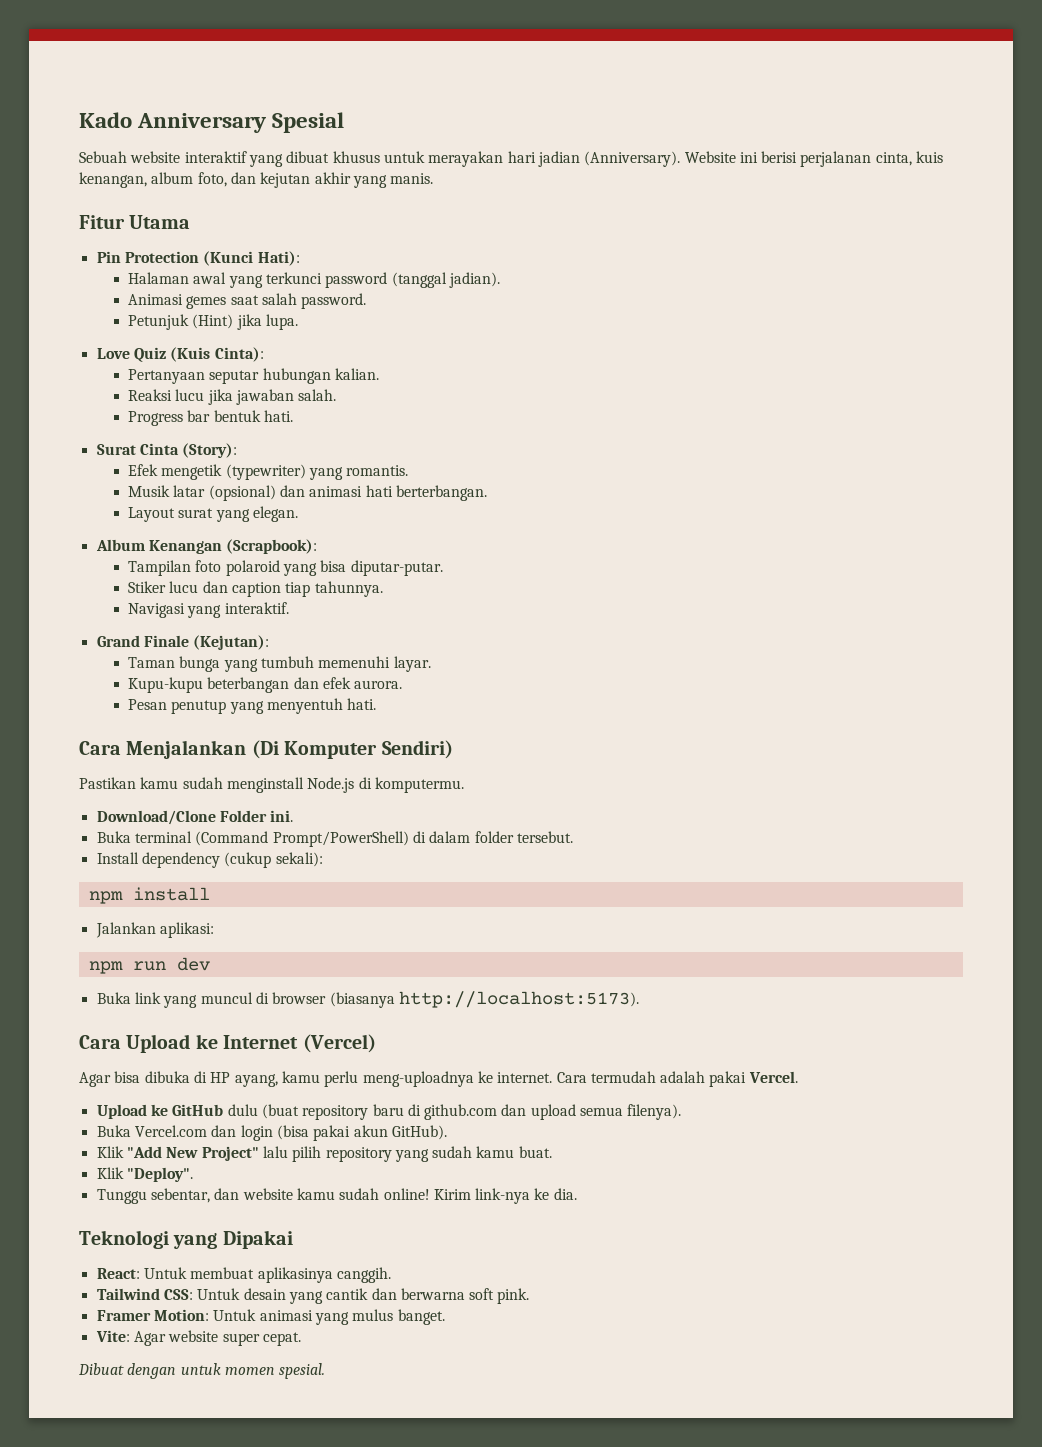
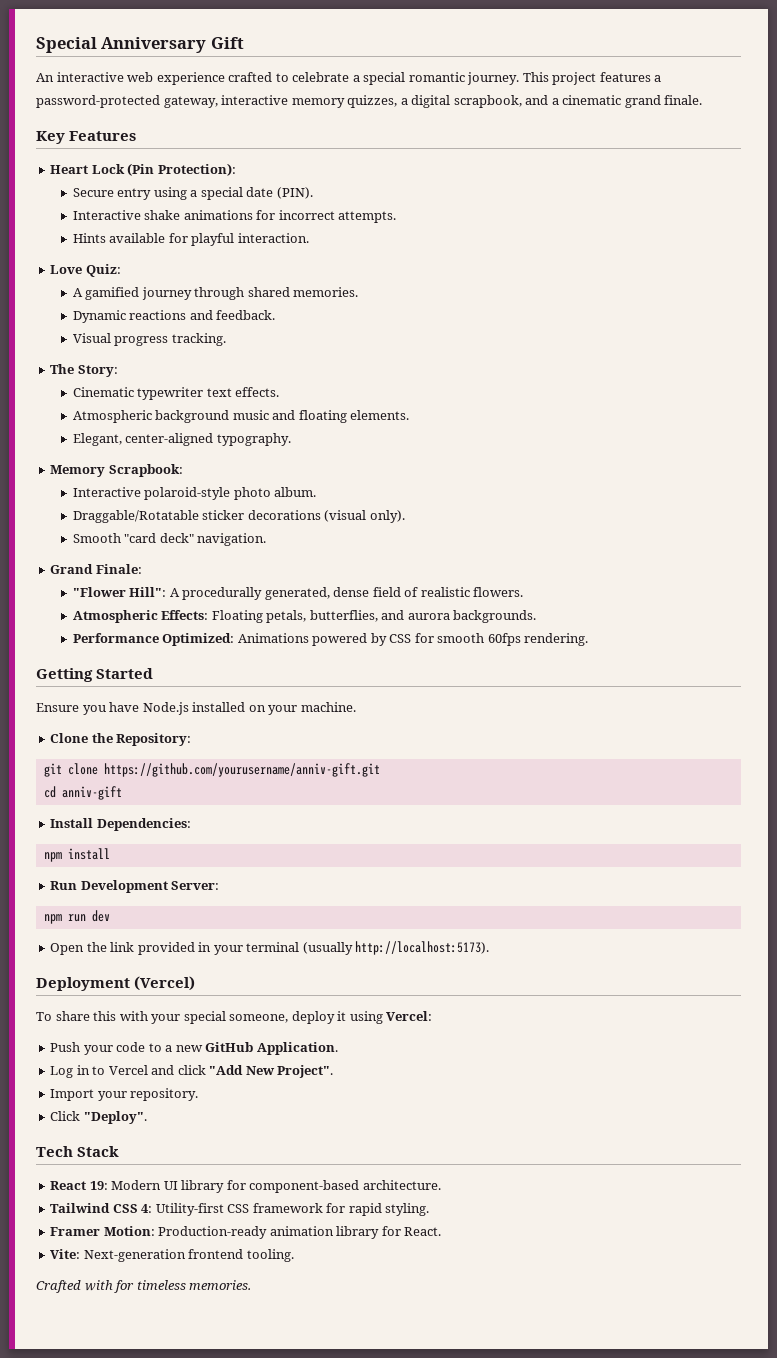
[79,112,345,133] [79,151,944,167] [79,172,434,188] [79,215,191,229] [96,251,300,266] [127,272,500,288] [127,293,367,309] [127,314,298,330] [96,347,264,362] [127,368,379,384] [127,389,337,405] [127,410,293,426] [96,443,238,458] [127,464,409,480] [127,485,487,501] [127,506,298,522] [95,539,318,554] [127,560,443,576] [127,581,383,597] [127,602,289,618] [96,635,270,650] [127,656,431,672] [127,677,403,693] [127,698,377,714] [79,740,453,759] [79,777,464,793] [96,810,294,825] [96,831,573,847] [96,852,323,868] Kado Anniversary Spesial // Sebuah website interaktif yang dibuat khusus untuk merayakan hari jadian (Anniversary). Website ini berisi perjalanan cinta, kuis kenangan, album foto, dan kejutan akhir yang manis. // Fitur Utama // Pin Protection (Kunci Hati): // Halaman awal yang terkunci password (tanggal jadian). // Animasi gemes saat salah password. // Petunjuk (Hint) jika lupa. // Love Quiz (Kuis Cinta): // Pertanyaan seputar hubungan kalian. // Reaksi lucu jika jawaban salah. // Progress bar bentuk hati. // Surat Cinta (Story): // Efek mengetik (typewriter) yang romantis. // Musik latar (opsional) dan animasi hati berterbangan. // Layout surat yang elegan. // Album Kenangan (Scrapbook): // Tampilan foto polaroid yang bisa diputar-putar. // Stiker lucu dan caption tiap tahunnya. // Navigasi yang interaktif. // Grand Finale (Kejutan): // Taman bunga yang tumbuh memenuhi layar. // Kupu-kupu beterbangan dan efek aurora. // Pesan penutup yang menyentuh hati. // Cara Menjalankan (Di Komputer Sendiri) // Pastikan kamu sudah menginstall Node.js di komputermu. // Download/Clone Folder ini. // Buka terminal (Command Prompt/PowerShell) di dalam folder tersebut. // Install dependency (cukup sekali): -> [36,37,244,53] [36,72,662,85] [36,95,703,108] [36,131,137,144] [50,163,236,176] [72,187,313,200] [72,210,397,223] [72,233,309,246] [50,264,121,277] [72,287,359,300] [72,310,276,323] [72,333,226,346] [50,364,118,377] [72,387,280,400] [72,410,410,423] [72,433,291,446] [50,464,183,477] [72,487,317,500] [72,510,405,523] [72,533,267,546] [50,564,142,574] [72,587,524,600] [72,610,537,623] [72,633,589,646] [36,668,154,682] [36,702,356,715] [50,733,192,746] [43,763,380,777] [43,786,122,800] [50,818,191,831] Special Anniversary Gift // An interactive web experience crafted to celebrate a special romantic journey. This project features a password-protected gateway, interactive memory quizzes, a digital scrapbook, and a cinematic grand finale. // Key Features // Heart Lock (Pin Protection): // Secure entry using a special date (PIN). // Interactive shake animations for incorrect attempts. // Hints available for playful interaction. // Love Quiz: // A gamified journey through shared memories. // Dynamic reactions and feedback. // Visual progress tracking. // The Story: // Cinematic typewriter text effects. // Atmospheric background music and floating elements. // Elegant, center-aligned typography. // Memory Scrapbook: // Interactive polaroid-style photo album. // Draggable/Rotatable sticker decorations (visual only). // Smooth "card deck" navigation. // Grand Finale: // "Flower Hill": A procedurally generated, dense field of realistic flowers. // Atmospheric Effects: Floating petals, butterflies, and aurora backgrounds. // Performance Optimized: Animations powered by CSS for smooth 60fps rendering. // Getting Started // Ensure you have Node.js installed on your machine. // Clone the Repository: // git clone https://github.com/yourusername/anniv-gift.git // cd anniv-gift // Install Dependencies:
[95,922,214,938] Jalankan aplikasi: -> [50,880,220,893] Run Development Server:
[96,991,639,1008] [79,1034,376,1053] [79,1071,798,1087] [96,1104,682,1120] [96,1125,447,1141] [96,1146,552,1162] [96,1167,193,1182] [96,1188,577,1204] [79,1230,293,1249] [96,1267,391,1283] [96,1288,530,1304] [96,1309,445,1325] [95,1330,301,1346] [78,1363,326,1379] Buka link yang muncul di browser (biasanya http://localhost:5173). // Cara Upload ke Internet (Vercel) // Agar bisa dibuka di HP ayang, kamu perlu meng-uploadnya ke internet. Cara termudah adalah pakai Vercel. // Upload ke GitHub dulu (buat repository baru di github.com dan upload semua filenya). // Buka Vercel.com dan login (bisa pakai akun GitHub). // Klik "Add New Project" lalu pilih repository yang sudah kamu buat. // Klik "Deploy". // Tunggu sebentar, dan website kamu sudah online! Kirim link-nya ke dia. // Teknologi yang Dipakai // React: Untuk membuat aplikasinya canggih. // Tailwind CSS: Untuk desain yang cantik dan berwarna soft pink. // Framer Motion: Untuk animasi yang mulus banget. // Vite: Agar website super cepat. // Dibuat dengan untuk momen spesial. -> [50,941,490,955] [36,976,196,991] [36,1011,433,1024] [50,1042,338,1055] [50,1065,334,1078] [50,1088,199,1101] [50,1111,147,1124] [36,1146,120,1157] [50,1180,441,1193] [50,1203,430,1216] [50,1226,442,1239] [50,1249,294,1262] [36,1280,252,1293] Open the link provided in your terminal (usually http://localhost:5173). // Deployment (Vercel) // To share this with your special someone, deploy it using Vercel: // Push your code to a new GitHub Application. // Log in to Vercel and click "Add New Project". // Import your repository. // Click "Deploy". // Tech Stack // React 19: Modern UI library for component-based architecture. // Tailwind CSS 4: Utility-first CSS framework for rapid styling. // Framer Motion: Production-ready animation library for React. // Vite: Next-generation frontend tooling. // Crafted with for timeless memories.

